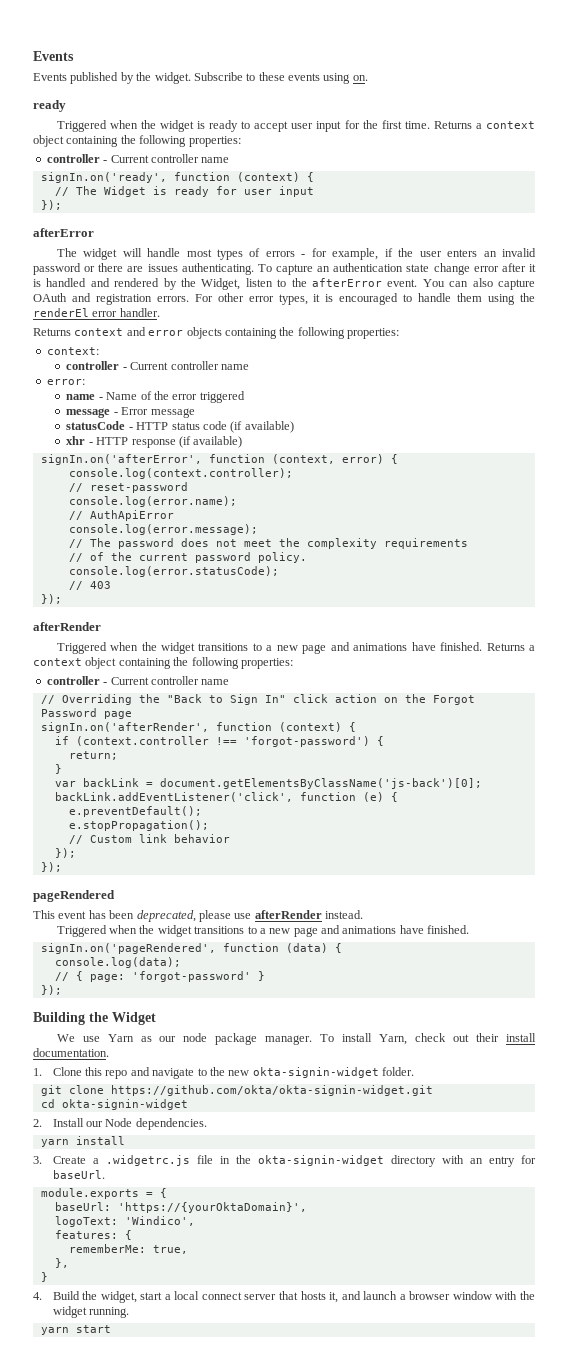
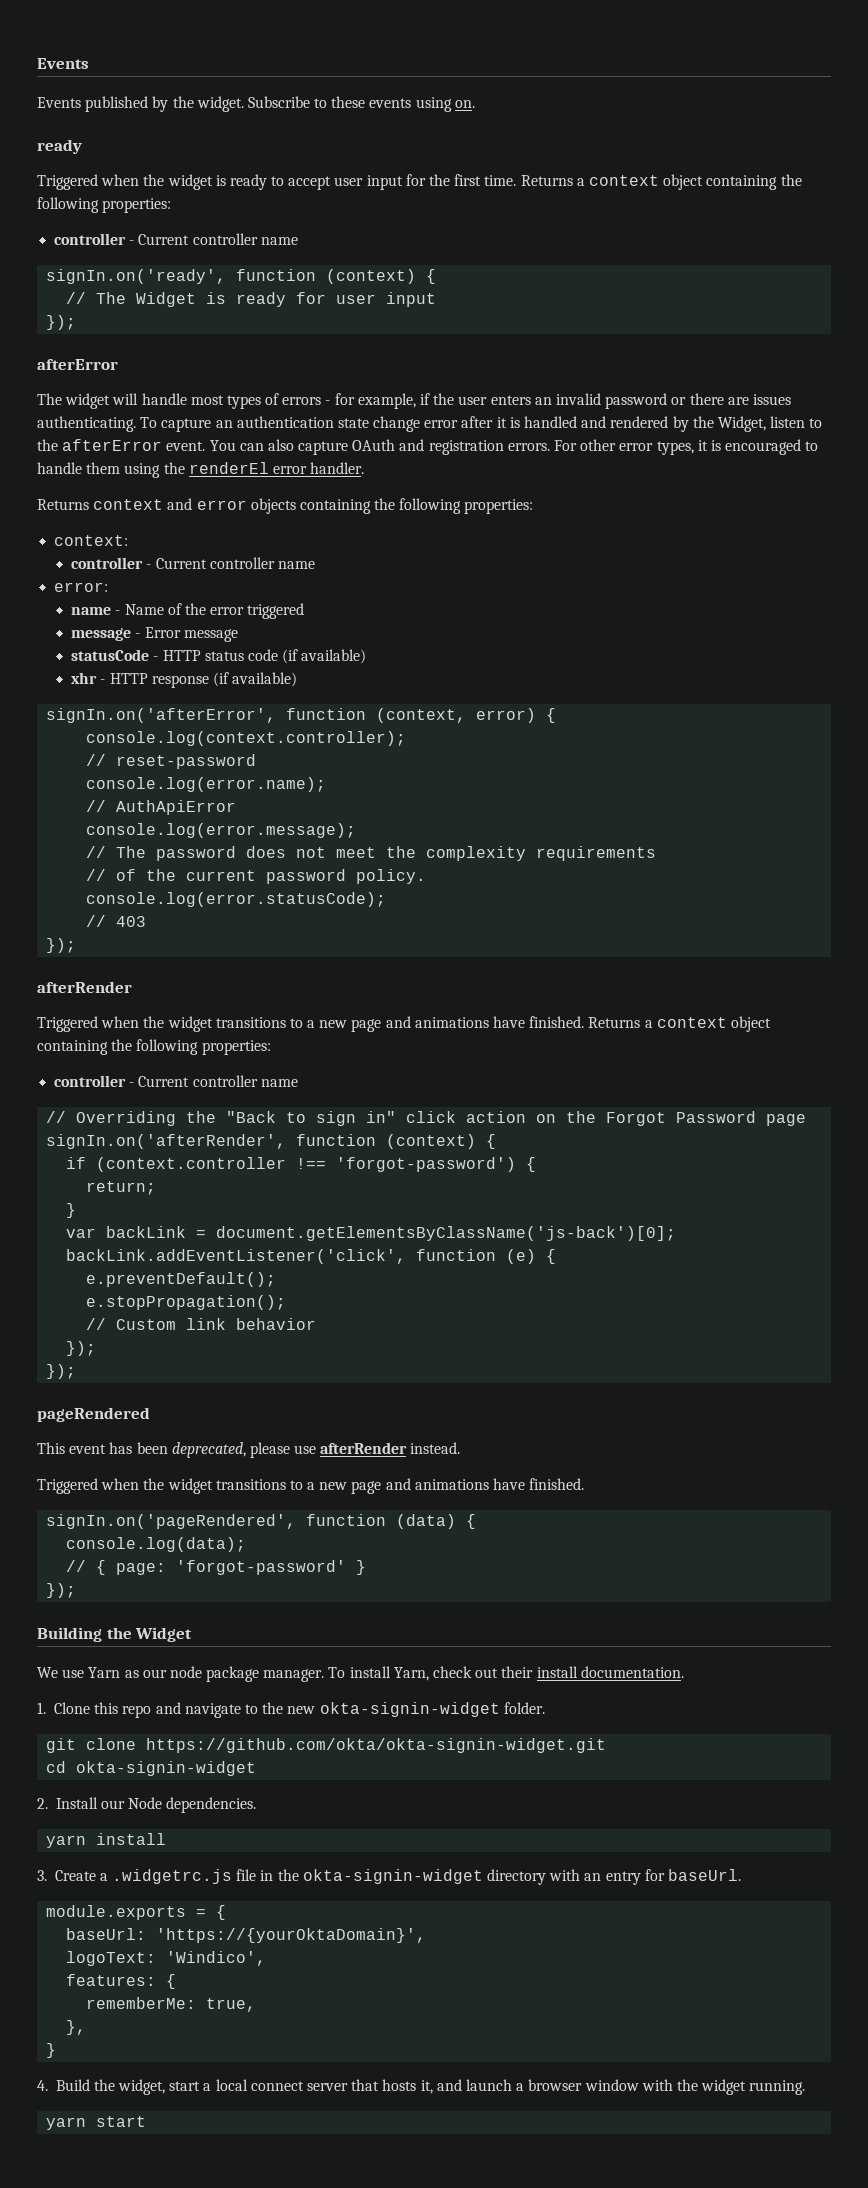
[229,694,286,705] Sign In" -> [316,1111,397,1126] sign in"

